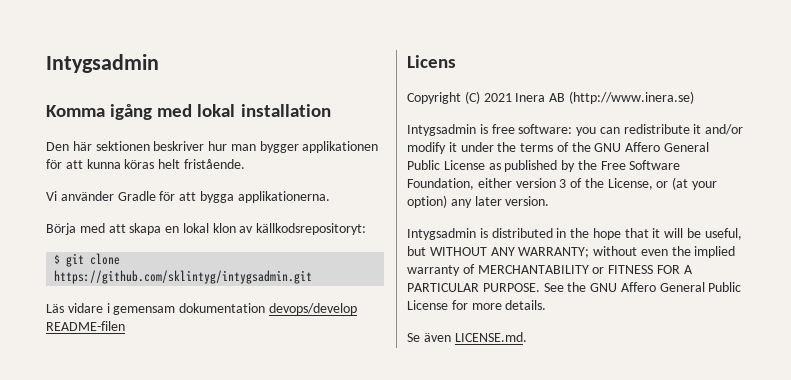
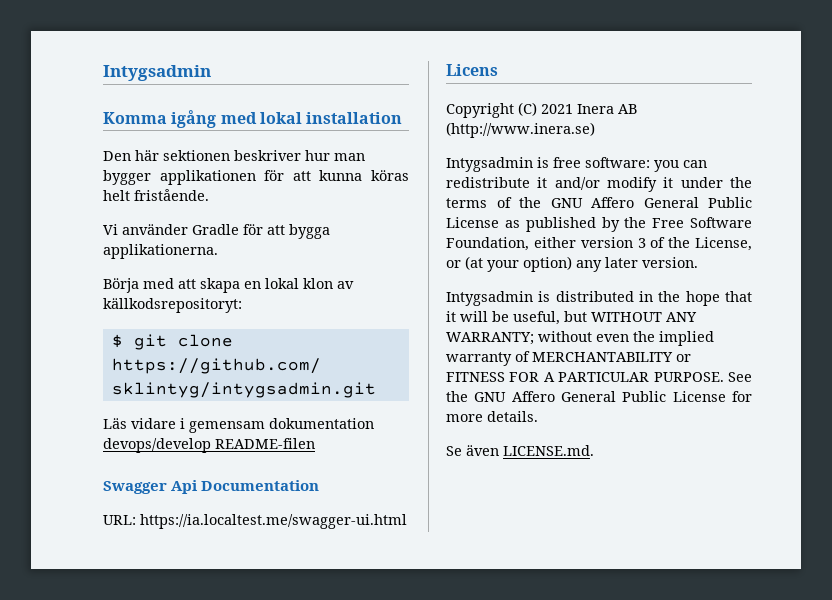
(125, 326) none -> [103,480,320,494] [103,514,407,529] // Swagger Api Documentation // URL: https://ia.localtest.me/swagger-ui.html

